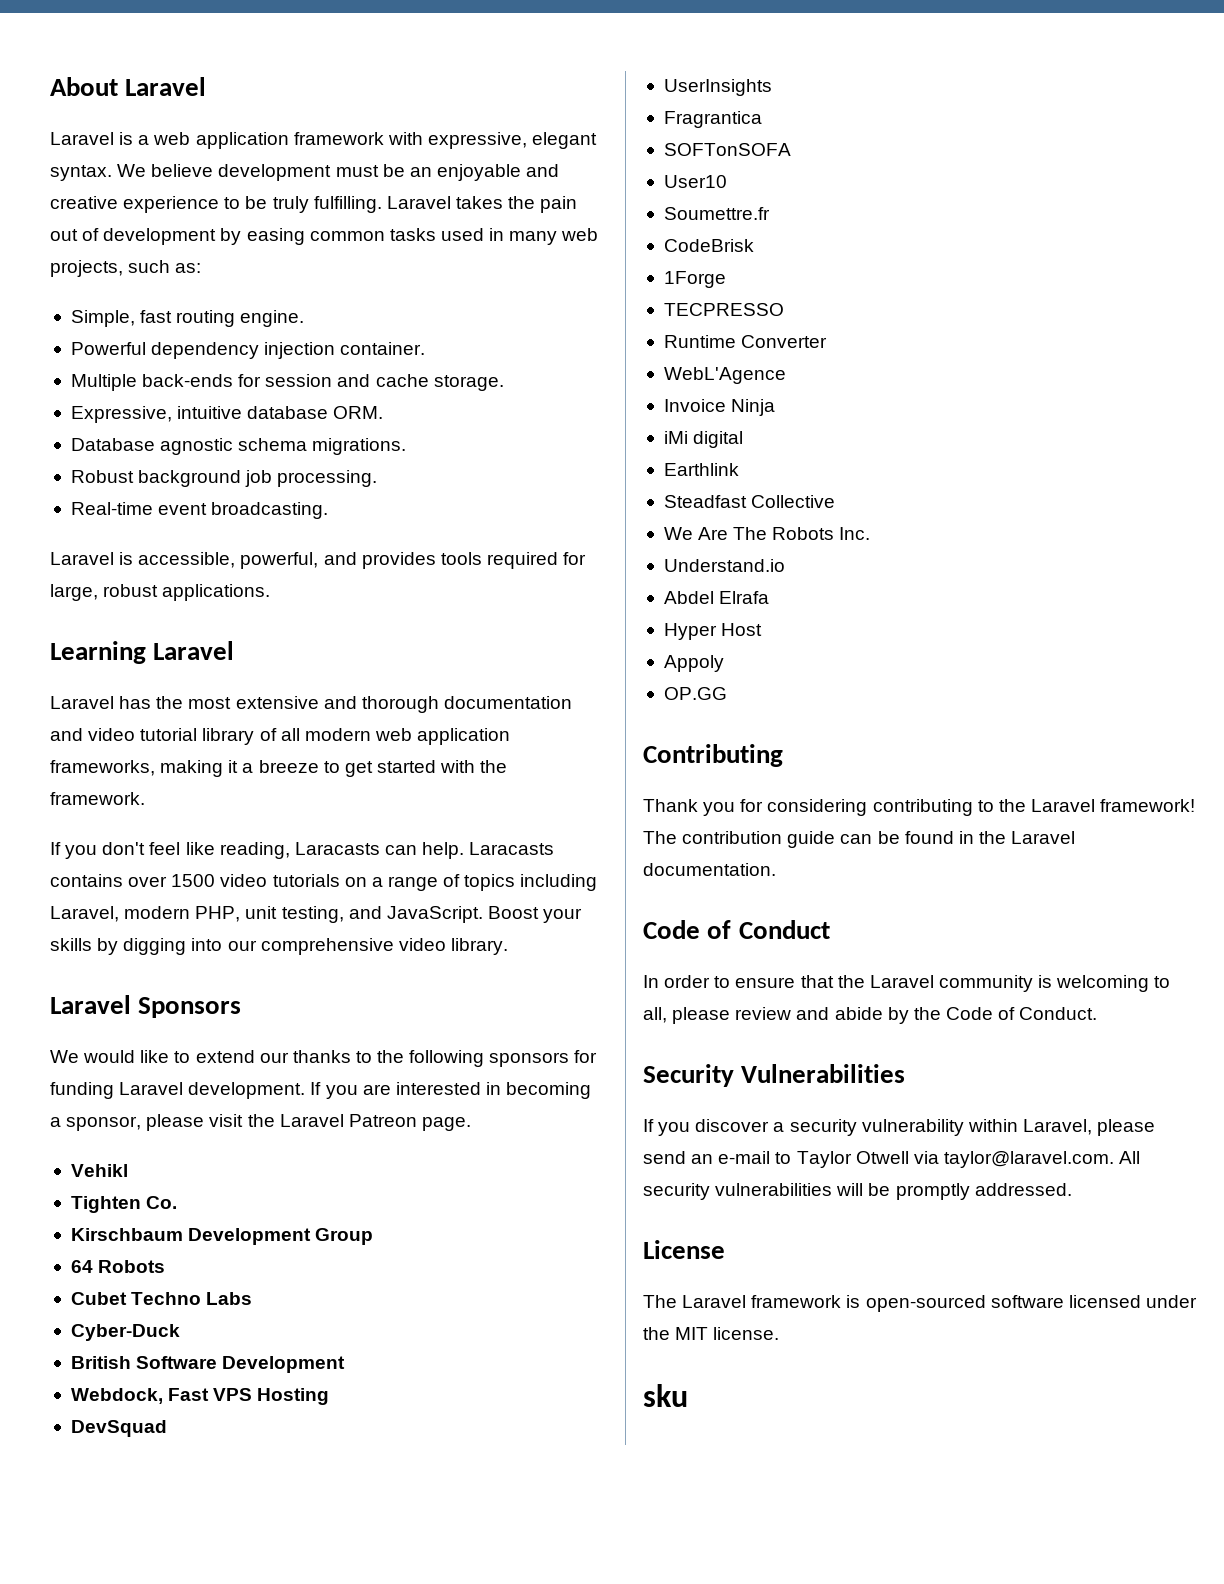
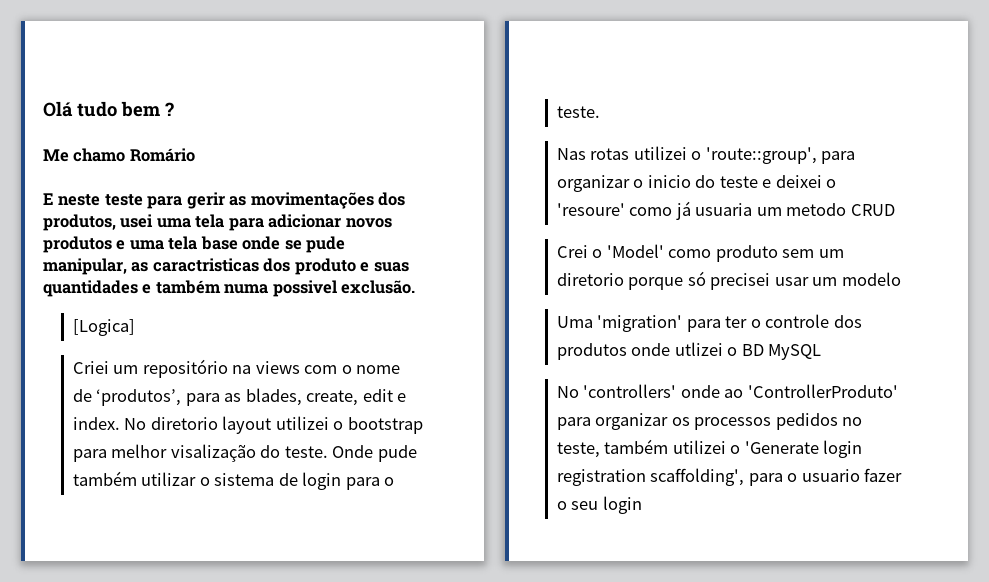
[50,77,207,96] [50,132,598,149] [50,164,560,181] [50,196,578,213] [50,228,599,245] [50,260,202,277] [70,310,305,327] [70,342,426,359] [70,374,504,391] [70,406,384,423] [70,438,407,455] [70,470,378,487] [70,502,329,519] [50,552,587,569] [50,584,271,601] [50,641,235,664] [50,696,572,713] [50,728,511,745] [50,760,508,777] [50,792,145,805] [50,842,555,859] [50,874,598,891] [50,906,583,923] [50,938,508,955] [50,995,242,1018] [50,1050,598,1067] [50,1082,592,1099] [50,1114,471,1131] [70,1164,128,1177] [70,1196,178,1213] [70,1228,374,1245] [70,1260,166,1273] [70,1292,253,1305] [70,1324,180,1341] [70,1356,346,1373] [70,1388,330,1405] [70,1420,167,1437] [663,79,772,96] [663,111,762,128] [663,143,791,156] [663,175,727,188] [663,207,770,220] [663,239,754,252] [663,271,726,288] [663,303,784,316] [663,335,828,348] [663,367,786,384] [663,399,776,416] [663,431,744,448] [663,463,739,476] [663,495,836,508] [663,527,871,540] [663,559,785,572] [663,591,770,604] [663,623,763,640] [663,655,724,672] [663,687,727,700] [643,744,783,767] [643,799,1196,816] [643,831,1076,848] [643,863,776,876] [643,920,830,939] [643,975,1171,992] [643,1007,1098,1024] [643,1064,906,1087] [643,1119,1156,1136] [643,1151,1141,1168] [643,1183,1072,1200] [643,1240,725,1259] [643,1295,1197,1312] [643,1327,780,1340] [643,1384,688,1407] About Laravel // Laravel is a web application framework with expressive, elegant syntax. We believe development must be an enjoyable and creative experience to be truly fulfilling. Laravel takes the pain out of development by easing common tasks used in many web projects, such as: // Simple, fast routing engine. // Powerful dependency injection container. // Multiple back-ends for session and cache storage. // Expressive, intuitive database ORM. // Database agnostic schema migrations. // Robust background job processing. // Real-time event broadcasting. // Laravel is accessible, powerful, and provides tools required for large, robust applications. // Learning Laravel // Laravel has the most extensive and thorough documentation and video tutorial library of all modern web application frameworks, making it a breeze to get started with the framework. // If you don't feel like reading, Laracasts can help. Laracasts contains over 1500 video tutorials on a range of topics including Laravel, modern PHP, unit testing, and JavaScript. Boost your skills by digging into our comprehensive video library. // Laravel Sponsors // We would like to extend our thanks to the following sponsors for funding Laravel development. If you are interested in becoming a sponsor, please visit the Laravel Patreon page. // Vehikl // Tighten Co. // Kirschbaum Development Group // 64 Robots // Cubet Techno Labs // Cyber-Duck // British Software Development // Webdock, Fast VPS Hosting // DevSquad // UserInsights // Fragrantica // SOFTonSOFA // User10 // Soumettre.fr // CodeBrisk // 1Forge // TECPRESSO // Runtime Converter // WebL'Agence // Invoice Ninja // iMi digital // Earthlink // Steadfast Collective // We Are The Robots Inc. // Understand.io // Abdel Elrafa // Hyper Host // Appoly // OP.GG // Contributing // Thank you for considering contributing to the Laravel framework! The contribution guide can be found in the Laravel documentation. // Code of Conduct // In order to ensure that the Laravel community is welcoming to all, please review and abide by the Code of Conduct. // Security Vulnerabilities // If you discover a security vulnerability within Laravel, please send an e-mail to Taylor Otwell via taylor@laravel.com. All security vulnerabilities will be promptly addressed. // License // The Laravel framework is open-sourced software licensed under the MIT license. // sku -> [43,101,174,117] [43,148,195,162] [43,192,406,209] [43,214,392,231] [43,236,346,253] [43,258,409,275] [43,280,416,297] [73,319,136,336] [73,359,401,378] [73,388,407,406] [73,416,423,434] [73,444,417,462] [73,471,395,490] [557,106,601,118] [557,146,856,164] [557,175,837,192] [557,201,895,220] [557,244,844,262] [557,271,901,290] [557,314,862,332] [557,342,822,360] [557,384,898,398] [557,413,863,430] [557,439,863,458] [557,468,903,486] [557,496,642,514] Olá tudo bem ? // Me chamo Romário // E neste teste para gerir as movimentações dos produtos, usei uma tela para adicionar novos produtos e uma tela base onde se pude manipular, as caractristicas dos produto e suas quantidades e também numa possivel exclusão. // [Logica] // Criei um repositório na views com o nome de ‘produtos’, para as blades, create, edit e index. No diretorio layout utilizei o bootstrap para melhor visalização do teste. Onde pude também utilizar o sistema de login para o teste. // Nas rotas utilizei o 'route::group', para organizar o inicio do teste e deixei o 'resoure' como já usuaria um metodo CRUD // Crei o 'Model' como produto sem um diretorio porque só precisei usar um modelo // Uma 'migration' para ter o controle dos produtos onde utlizei o BD MySQL // No 'controllers' onde ao 'ControllerProduto' para organizar os processos pedidos no teste, também utilizei o 'Generate login registration scaffolding', para o usuario fazer o seu login

